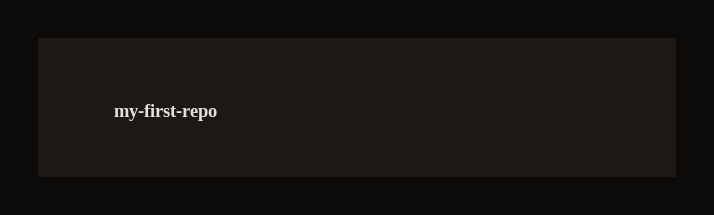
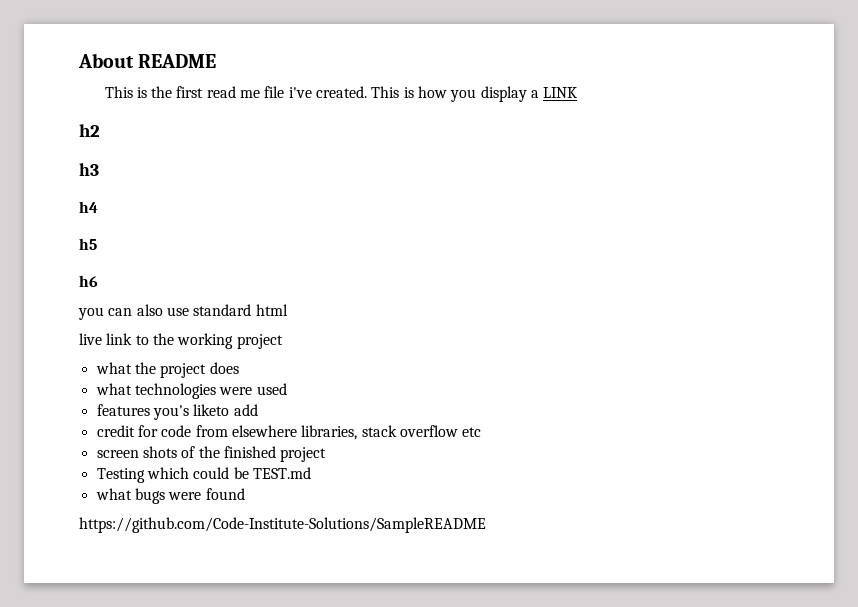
[114,104,217,121] my-first-repo -> [78,53,217,68] [104,86,578,102] [79,124,100,137] [79,163,99,176] [79,201,98,213] [79,238,97,250] [79,275,98,287] [78,304,288,320] [79,333,283,349] [95,362,239,378] [95,383,287,399] [96,404,258,420] [96,425,482,440] [96,446,327,462] [96,467,311,483] [95,488,245,504] [79,517,486,533] About README // This is the first read me file i've created. This is how you display a LINK // h2 // h3 // h4 // h5 // h6 // you can also use standard html // live link to the working project // what the project does // what technologies were used // features you's liketo add // credit for code from elsewhere libraries, stack overflow etc // screen shots of the finished project // Testing which could be TEST.md // what bugs were found // https://github.com/Code-Institute-Solutions/SampleREADME

